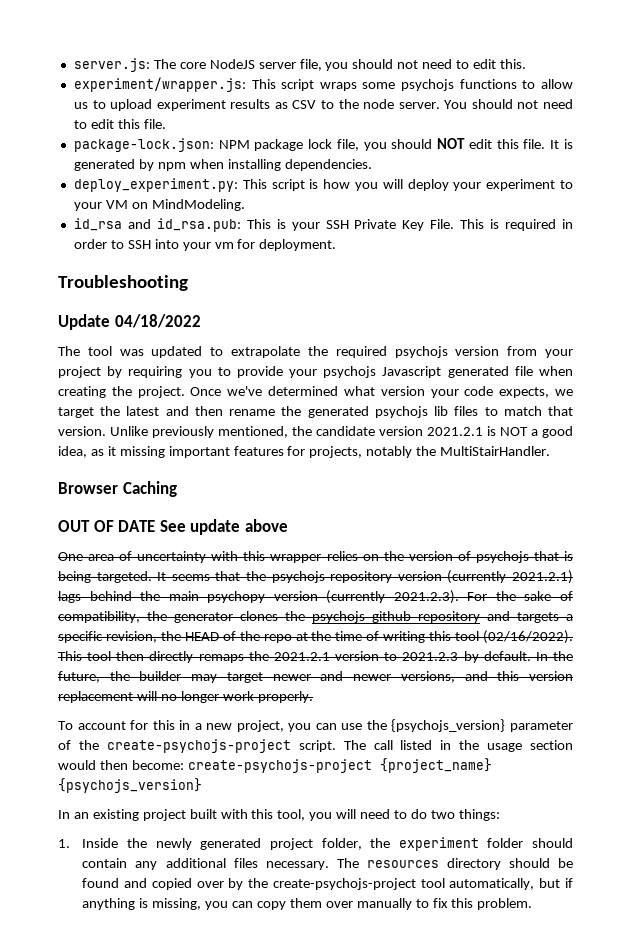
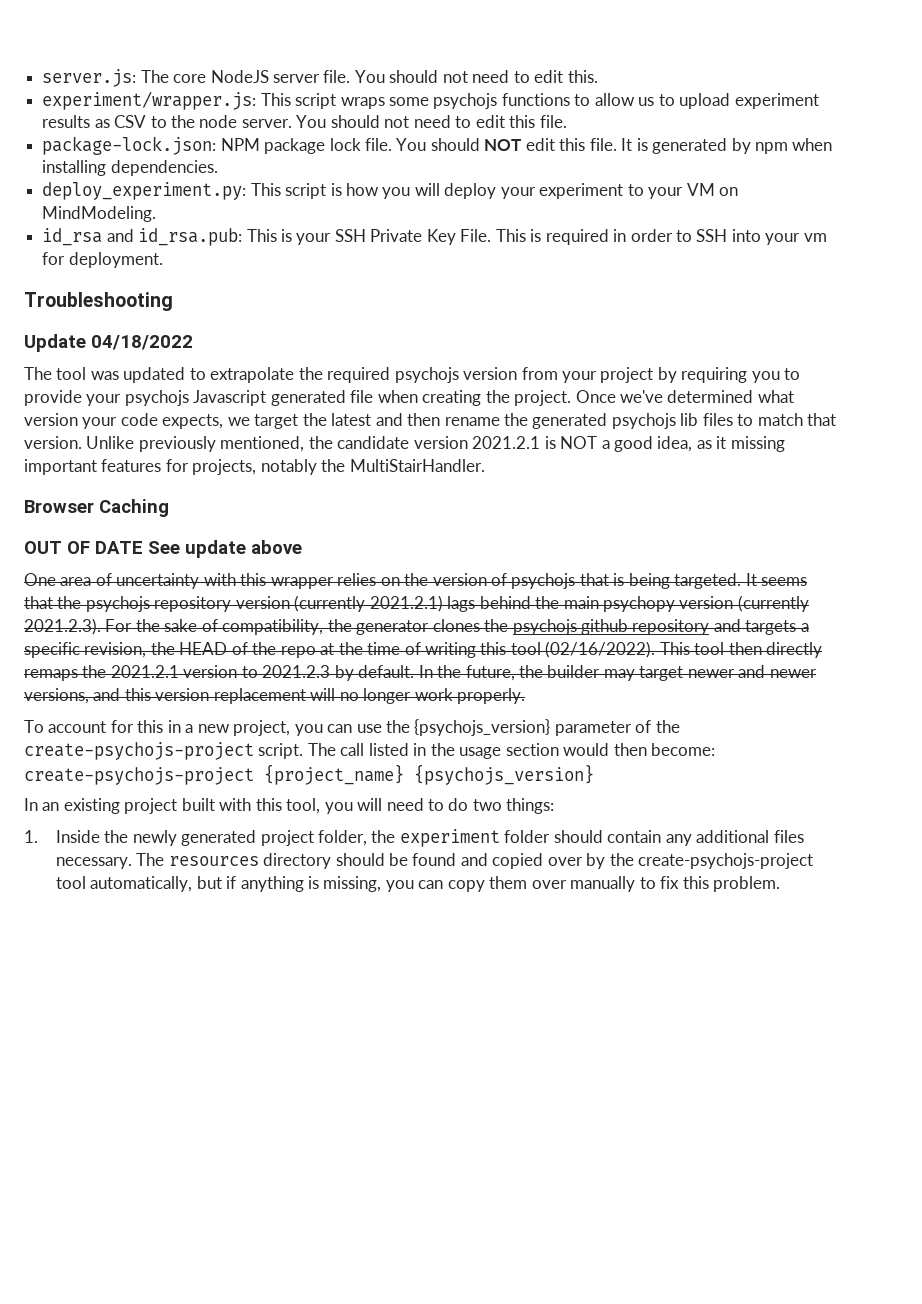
[299,59,349,71] file, you -> [323,70,385,83] file. You
[336,139,387,151] file, you -> [364,138,427,151] file. You

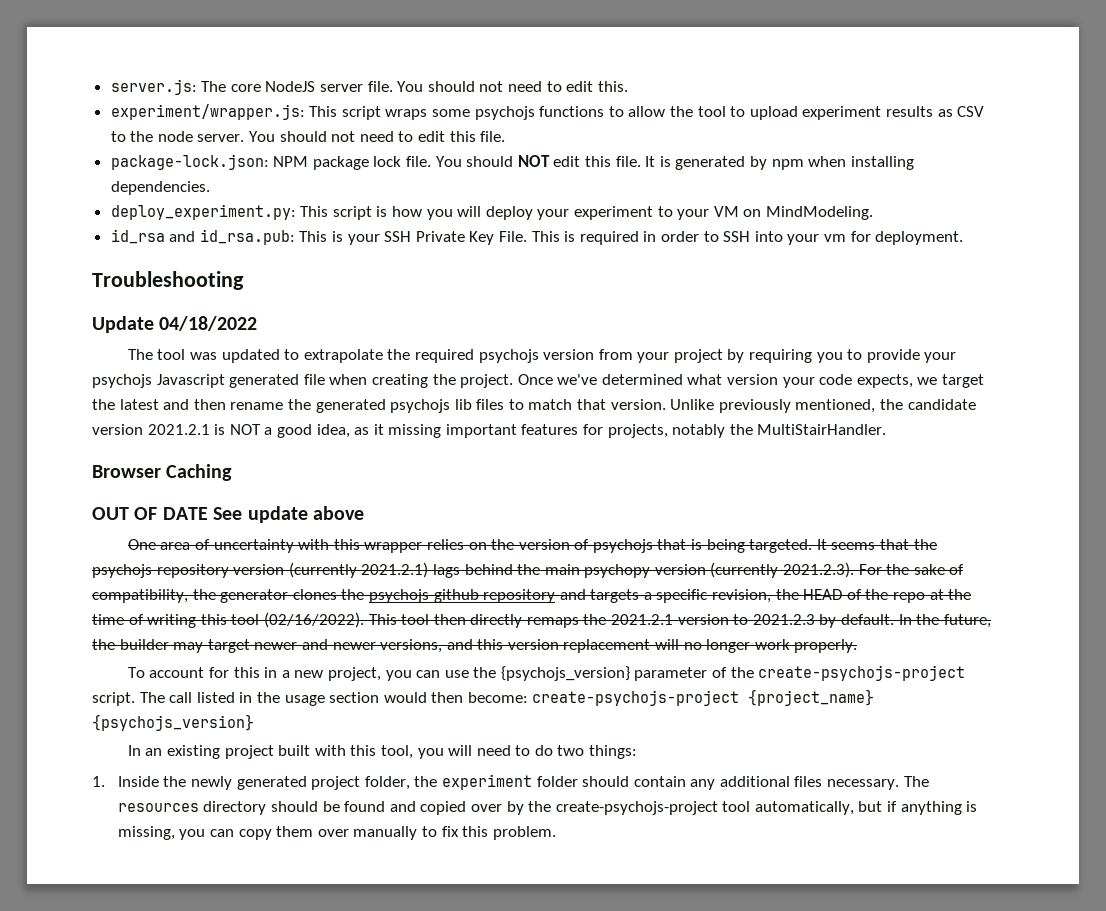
[638,97,655,106] us -> [670,106,726,117] the tool

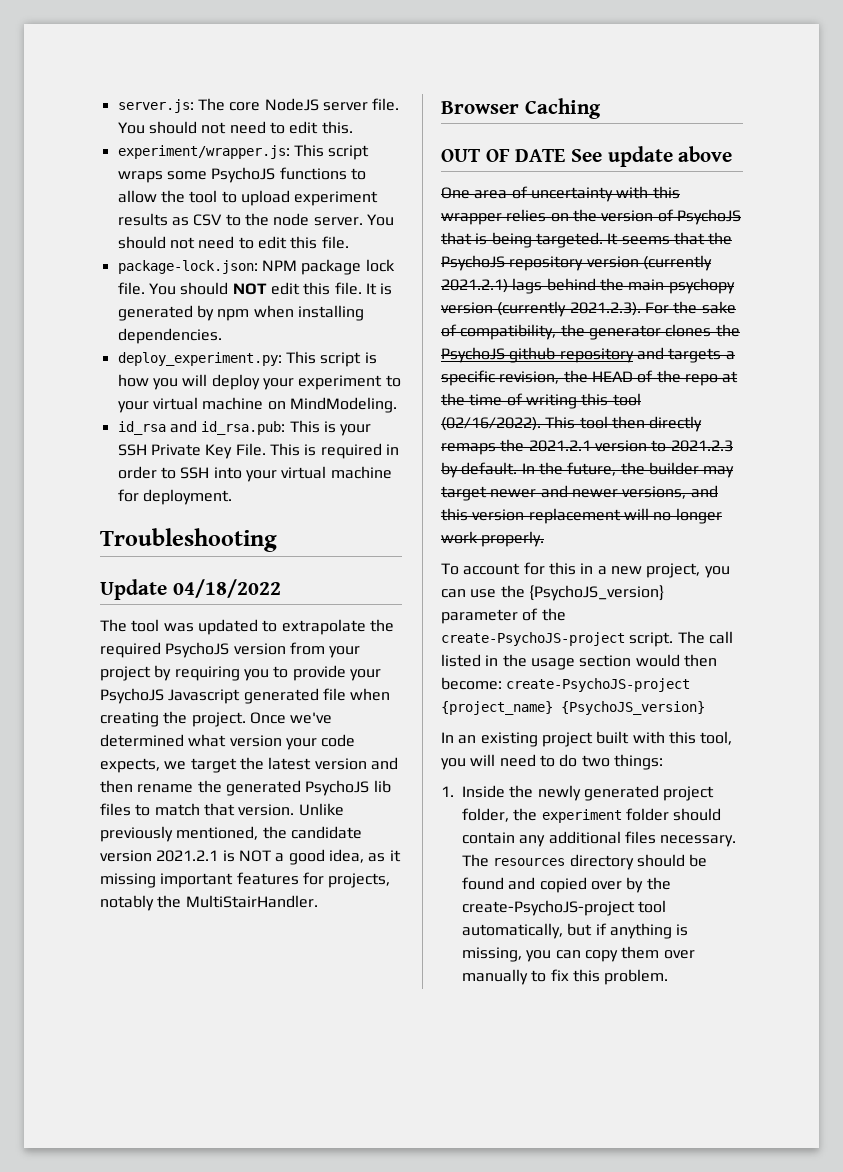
[474,106,535,120] psychojs -> [211,167,276,183] PsychoJS
[713,206,739,217] VM -> [152,397,264,410] virtual machine
[823,234,846,242] vm -> [281,466,392,479] virtual machine
[478,349,539,363] psychojs -> [165,642,230,658] PsychoJS
[92,374,152,388] psychojs -> [100,688,164,704] PsychoJS
(159, 404) none -> [314,758,367,770] version
[390,399,451,413] psychojs -> [305,780,370,796] PsychoJS
[592,539,653,553] psychojs -> [676,209,741,225] PsychoJS
[92,564,152,578] psychojs -> [441,255,505,271] PsychoJS
[368,589,429,603] psychojs -> [441,347,505,363] PsychoJS
[500,666,630,681] {psychojs_version} -> [528,585,664,601] {PsychoJS_version}
[758,665,966,681] create-psychojs-project -> [441,632,625,646] create-PsychoJS-project
[532,689,875,706] [92,714,254,731] create-psychojs-project {project_name} {psychojs_version} -> [506,678,691,692] [441,701,705,715] create-PsychoJS-project {project_name} {PsychoJS_version}
[555,801,718,815] create-psychojs-project -> [462,900,635,916] create-PsychoJS-project

